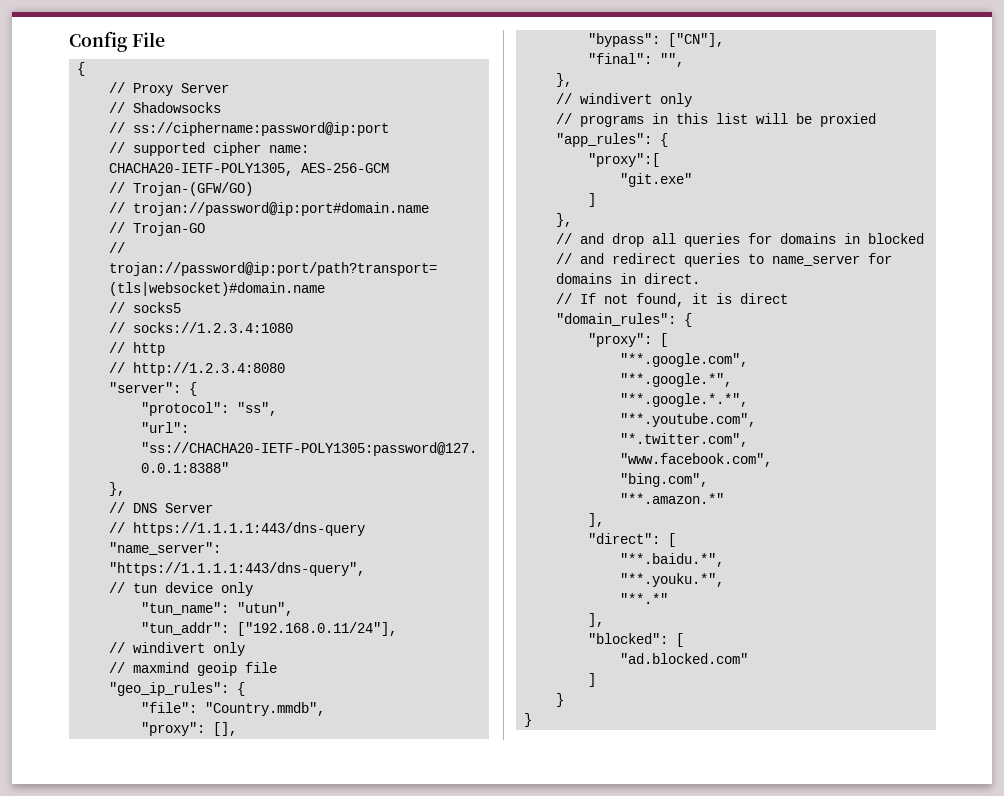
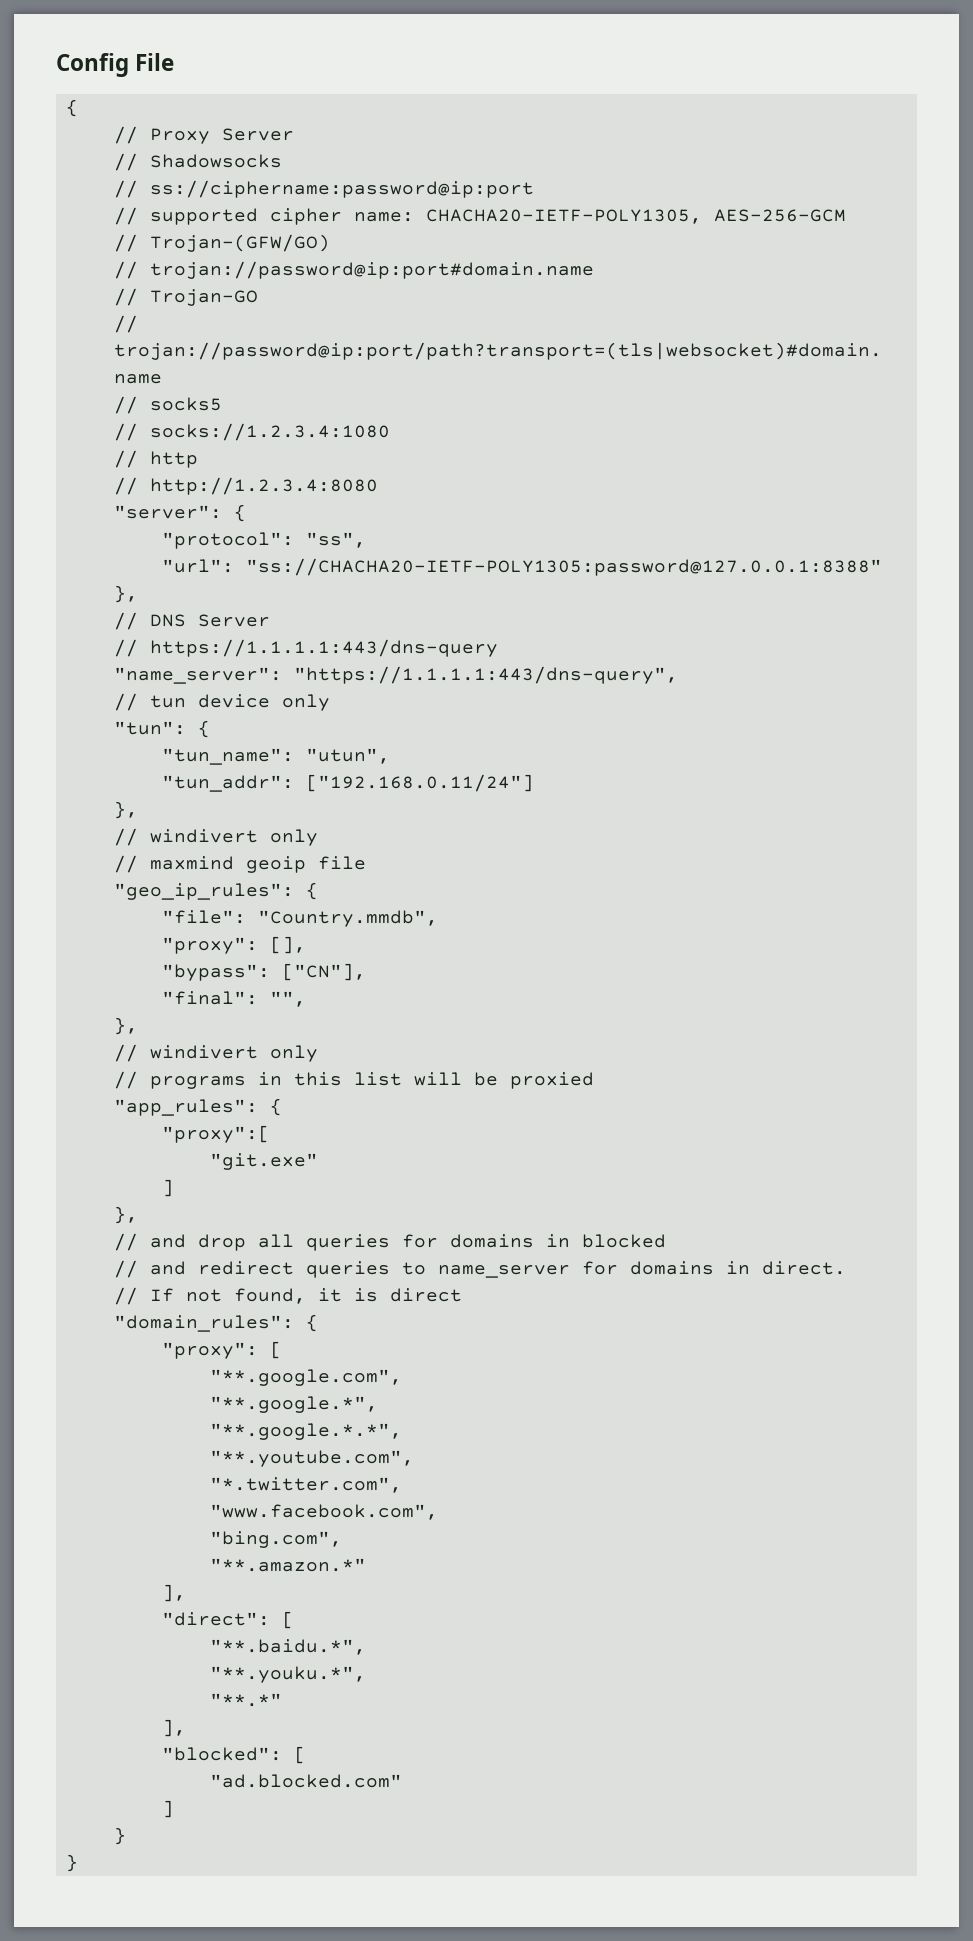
(253, 589) none -> [113,720,210,738] // "tun": {
[236,622,397,636] ["192.168.0.11/24"], -> [305,774,534,792] [113,801,138,819] ["192.168.0.11/24"] // },

